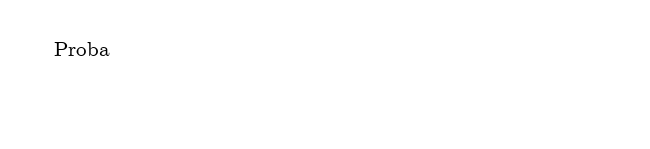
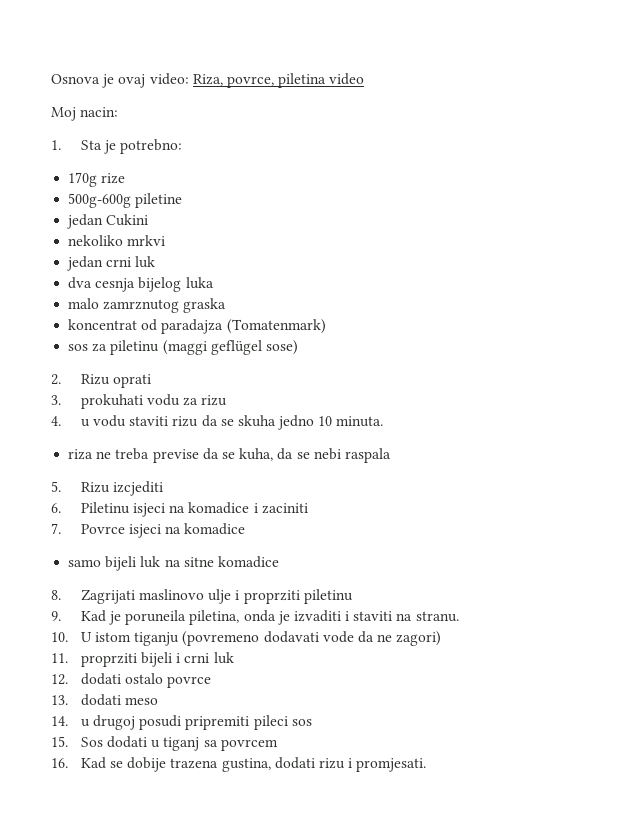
[54,42,110,56] Proba -> [51,73,365,88] [51,107,119,121] [51,139,183,154] [68,172,126,187] [68,193,183,208] [67,214,149,229] [68,235,166,246] [67,256,156,271] [68,277,214,292] [68,298,227,313] [68,319,326,334] [68,340,298,355] [51,374,151,388] [51,394,228,409] [51,415,384,430] [68,448,391,463] [51,481,163,496] [51,502,308,517] [51,523,246,538] [68,556,279,571] [51,589,353,604] [51,610,459,625] [51,631,442,646] [51,652,234,667] [51,673,212,688] [51,694,158,706] [51,715,312,730] [51,736,278,751] [51,757,427,772] Osnova je ovaj video: Riza, povrce, piletina video // Moj nacin: // 1. Sta je potrebno: // 170g rize // 500g-600g piletine // jedan Cukini // nekoliko mrkvi // jedan crni luk // dva cesnja bijelog luka // malo zamrznutog graska // koncentrat od paradajza (Tomatenmark) // sos za piletinu (maggi geflügel sose) // 2. Rizu oprati // 3. prokuhati vodu za rizu // 4. u vodu staviti rizu da se skuha jedno 10 minuta. // riza ne treba previse da se kuha, da se nebi raspala // 5. Rizu izcjediti // 6. Piletinu isjeci na komadice i zaciniti // 7. Povrce isjeci na komadice // samo bijeli luk na sitne komadice // 8. Zagrijati maslinovo ulje i proprziti piletinu // 9. Kad je poruneila piletina, onda je izvaditi i staviti na stranu. // 10. U istom tiganju (povremeno dodavati vode da ne zagori) // 11. proprziti bijeli i crni luk // 12. dodati ostalo povrce // 13. dodati meso // 14. u drugoj posudi pripremiti pileci sos // 15. Sos dodati u tiganj sa povrcem // 16. Kad se dobije trazena gustina, dodati rizu i promjesati.

